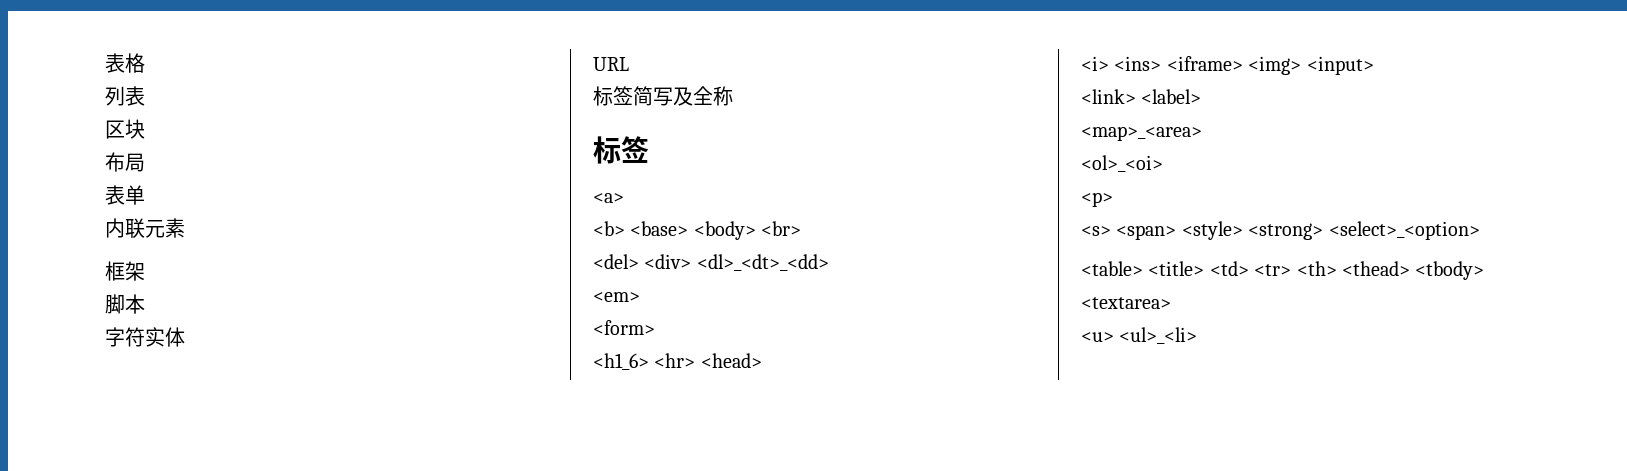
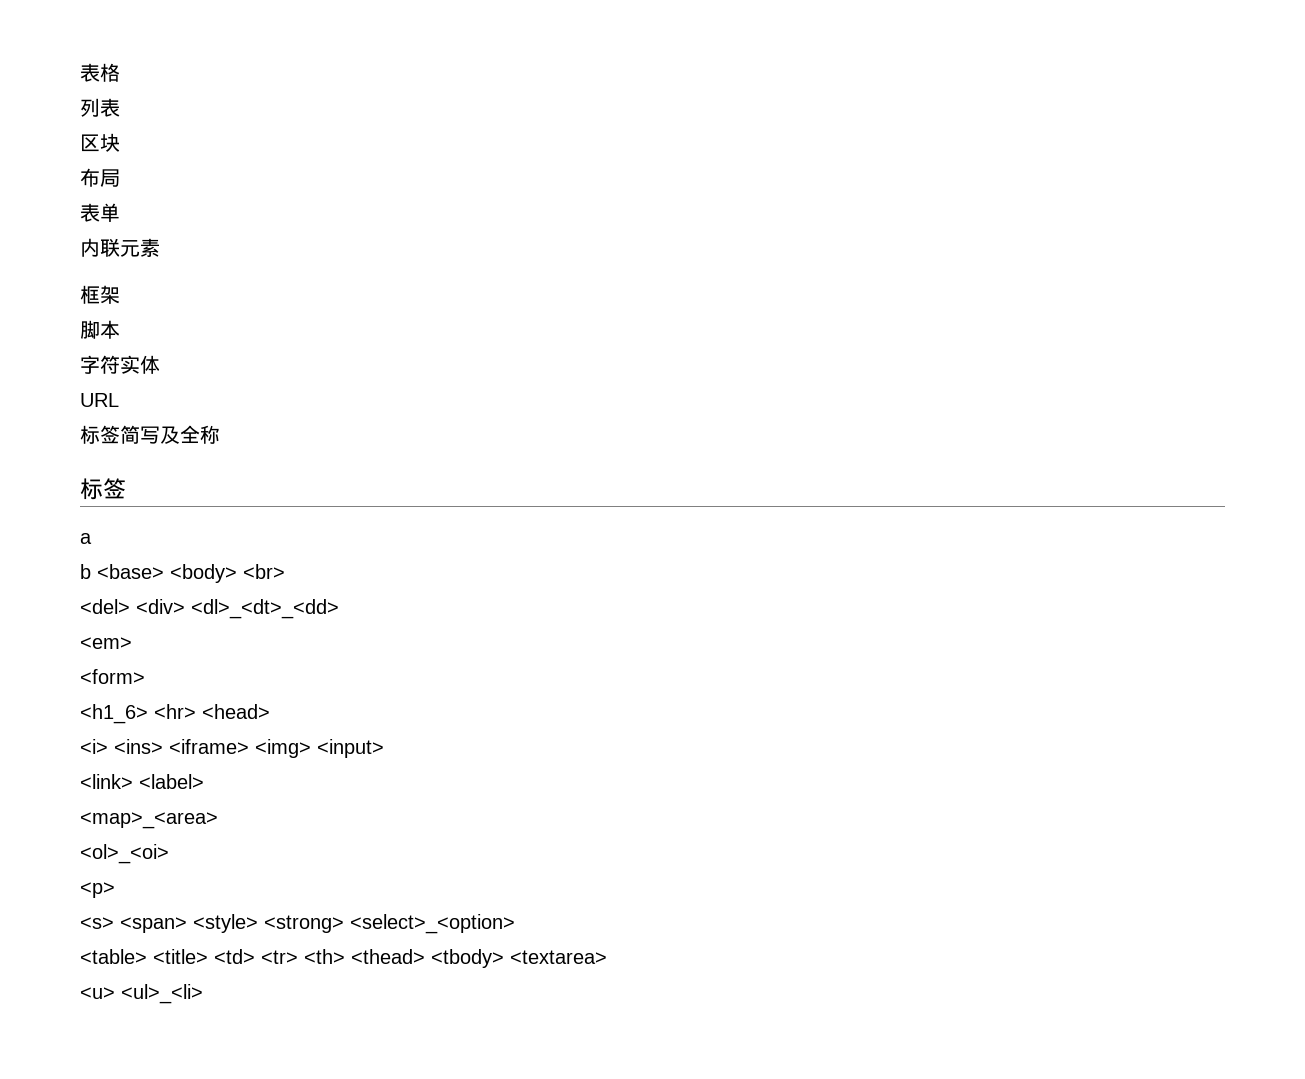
[593,193,624,203] [593,221,625,236] <a> // <b> -> [80,533,92,544] [80,564,91,579] a // b

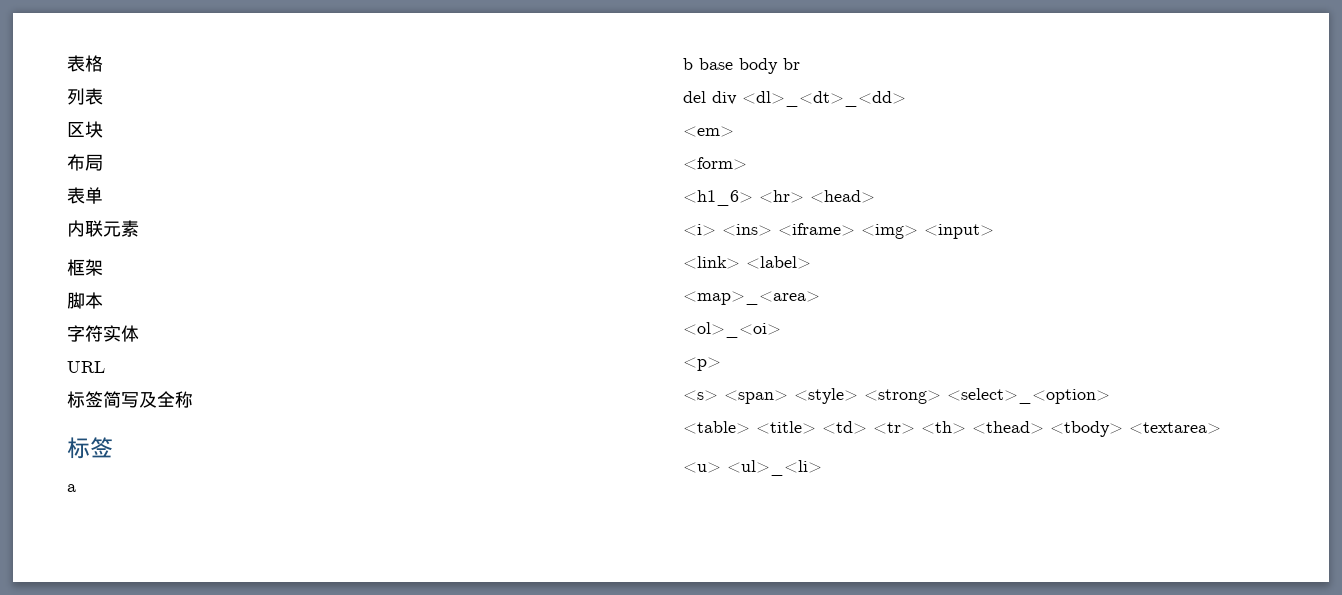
[97,564,285,583] [80,599,185,614] <base> <body> <br> // <del> <div> -> [699,58,800,74] [683,91,737,105] base body br // del div

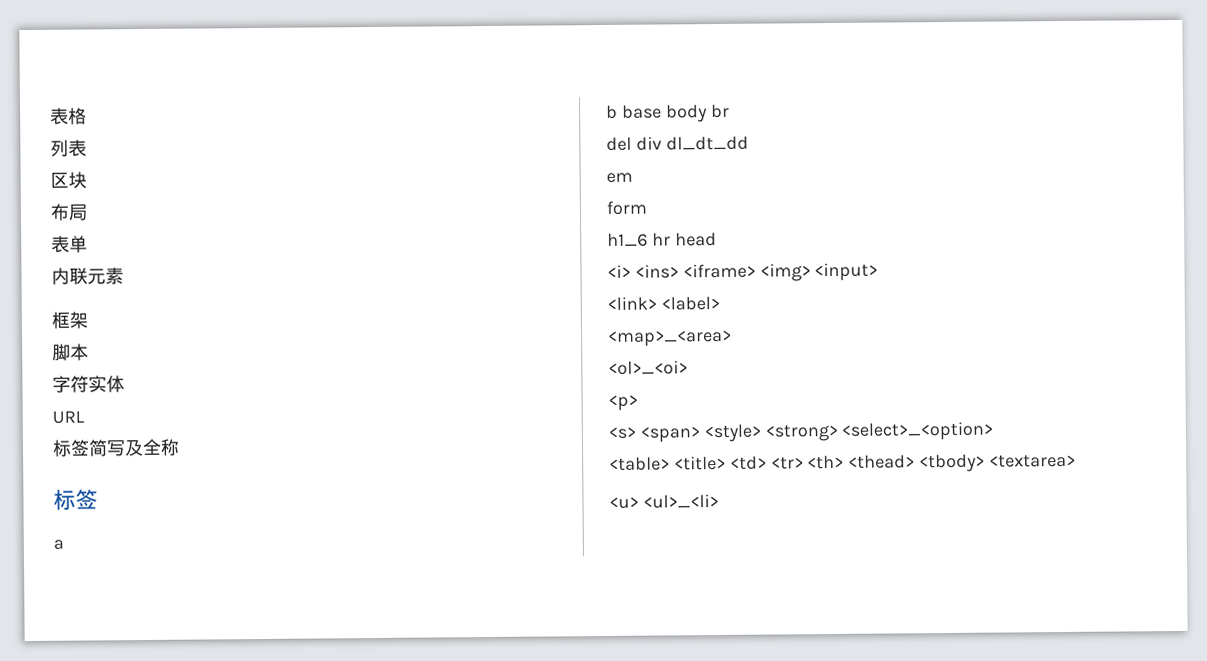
[742,91,906,107] [683,126,734,137] [683,157,747,170] [683,190,875,206] <dl>_<dt>_<dd> // <em> // <form> // <h1_6> <hr> <head> -> [665,135,749,151] [606,172,633,183] [606,200,647,215] [607,232,717,247] dl_dt_dd // em // form // h1_6 hr head

